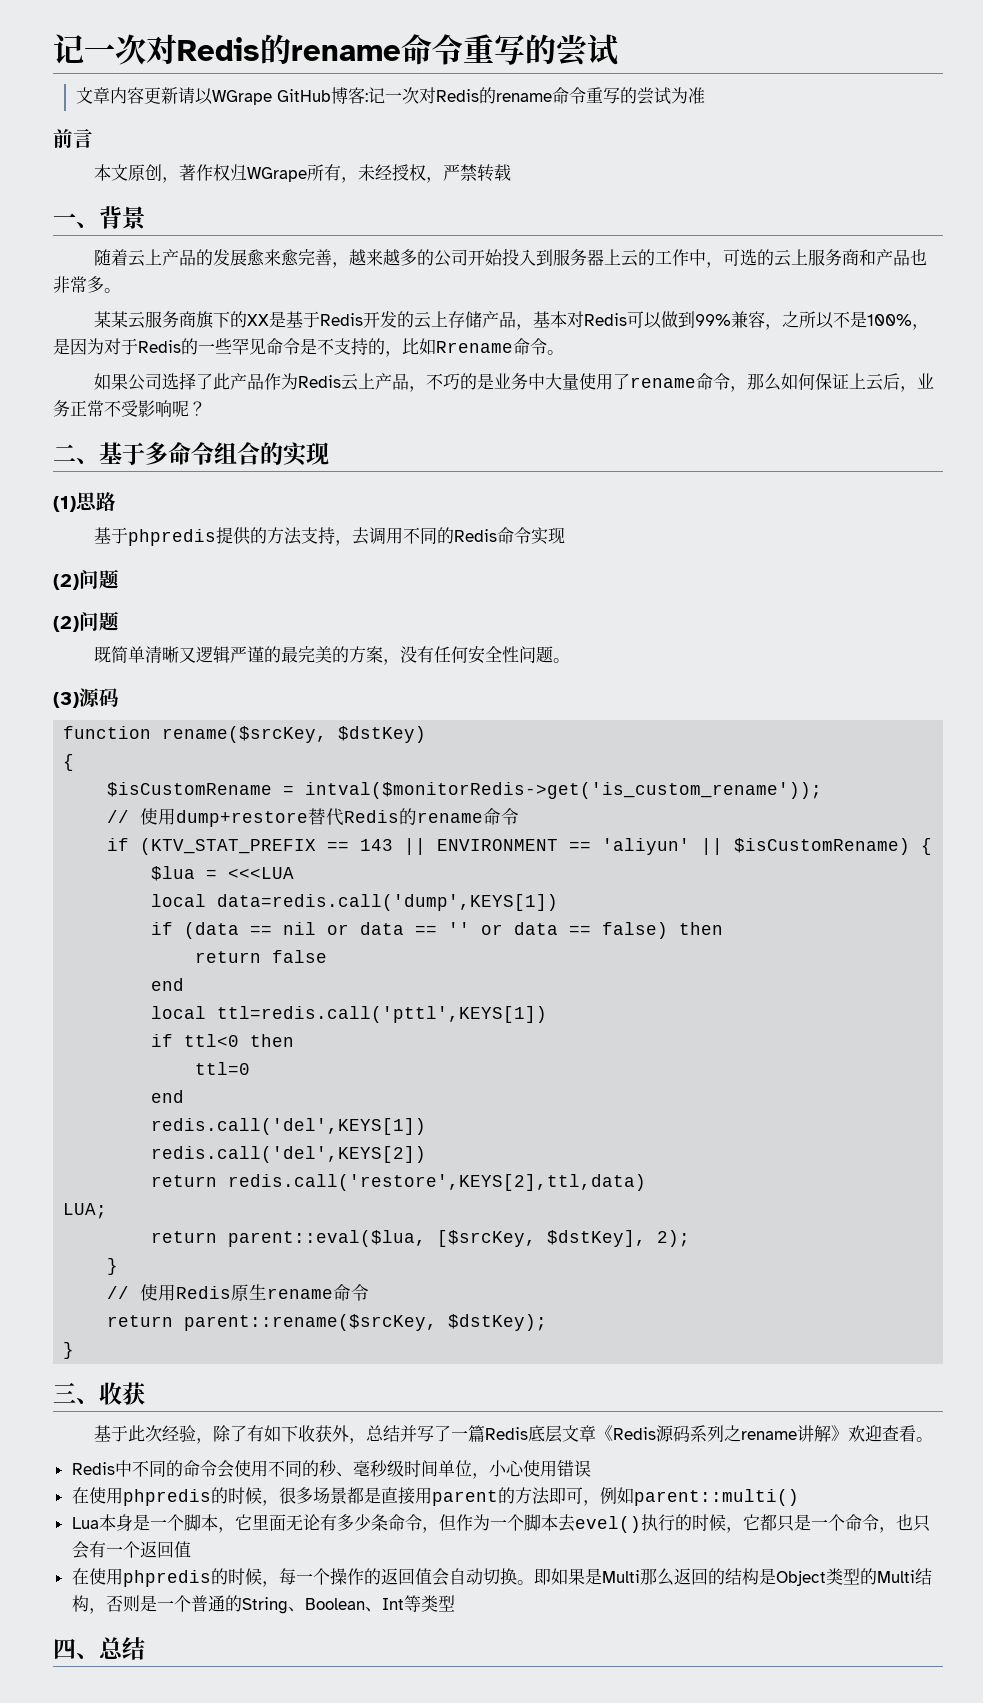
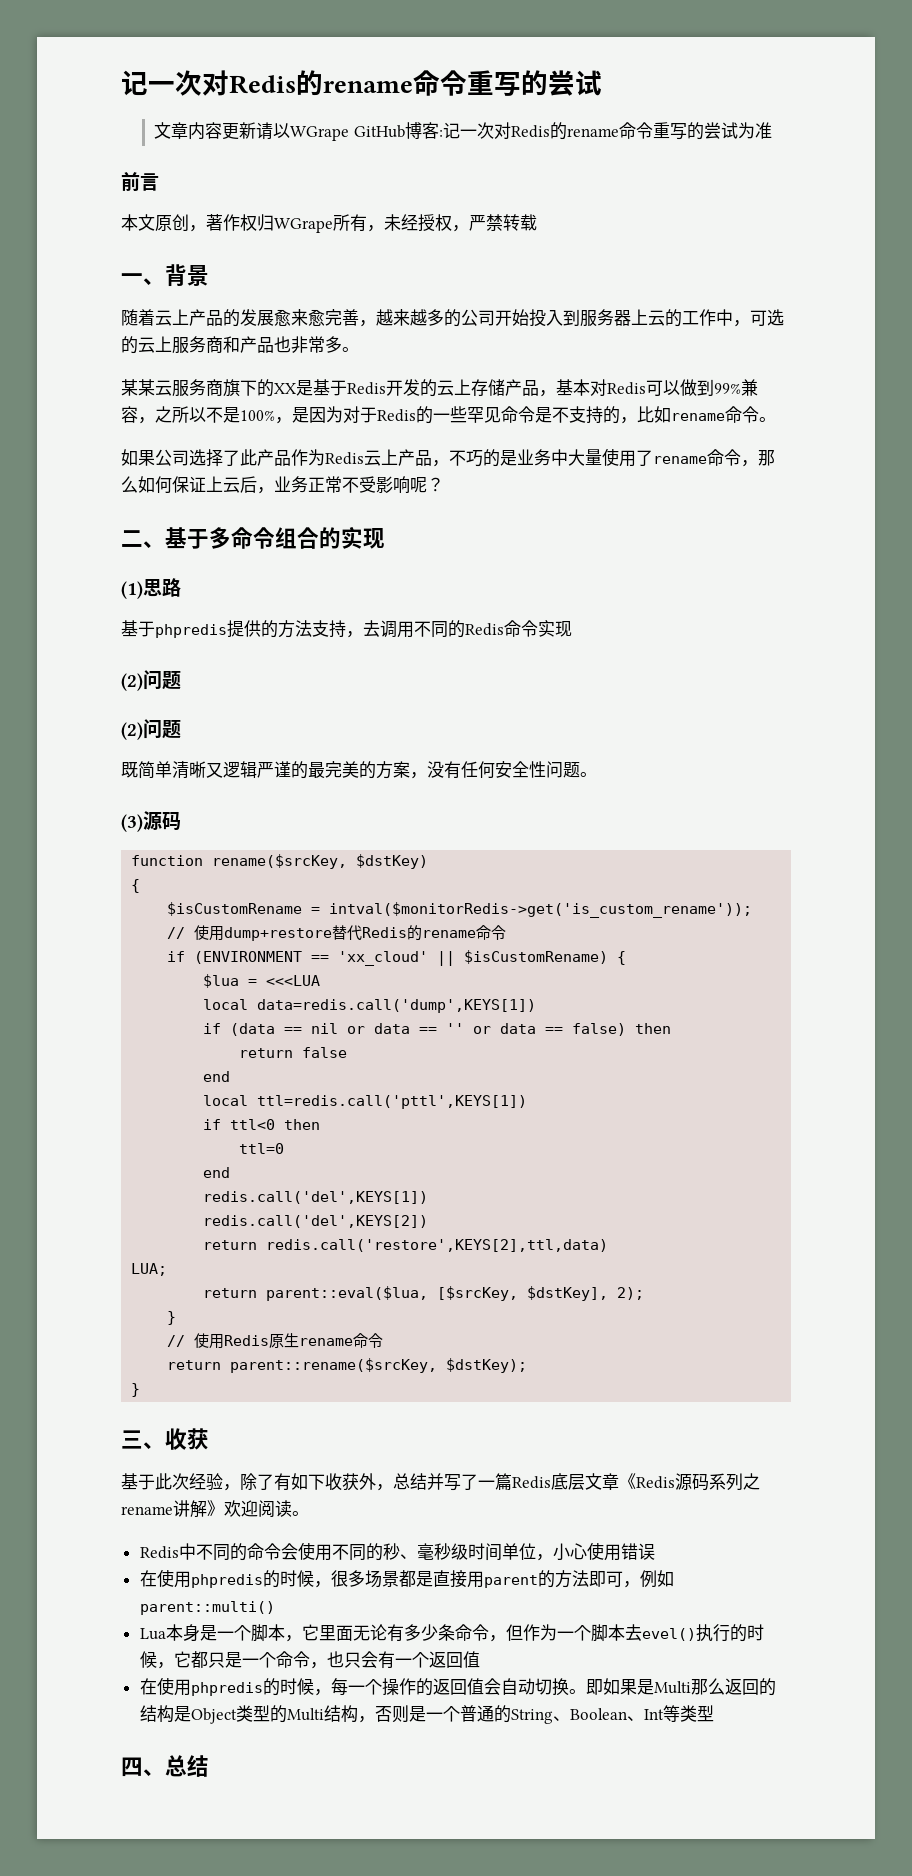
[436,341,513,353] Rrename -> [671,413,725,421] rename
[140,838,691,855] (KTV_STAT_PREFIX == 143 || ENVIRONMENT == 'aliyun' -> [194,951,429,966] (ENVIRONMENT == 'xx_cloud'
[882,1425,917,1442] 查看 -> [258,1500,292,1517] 阅读

